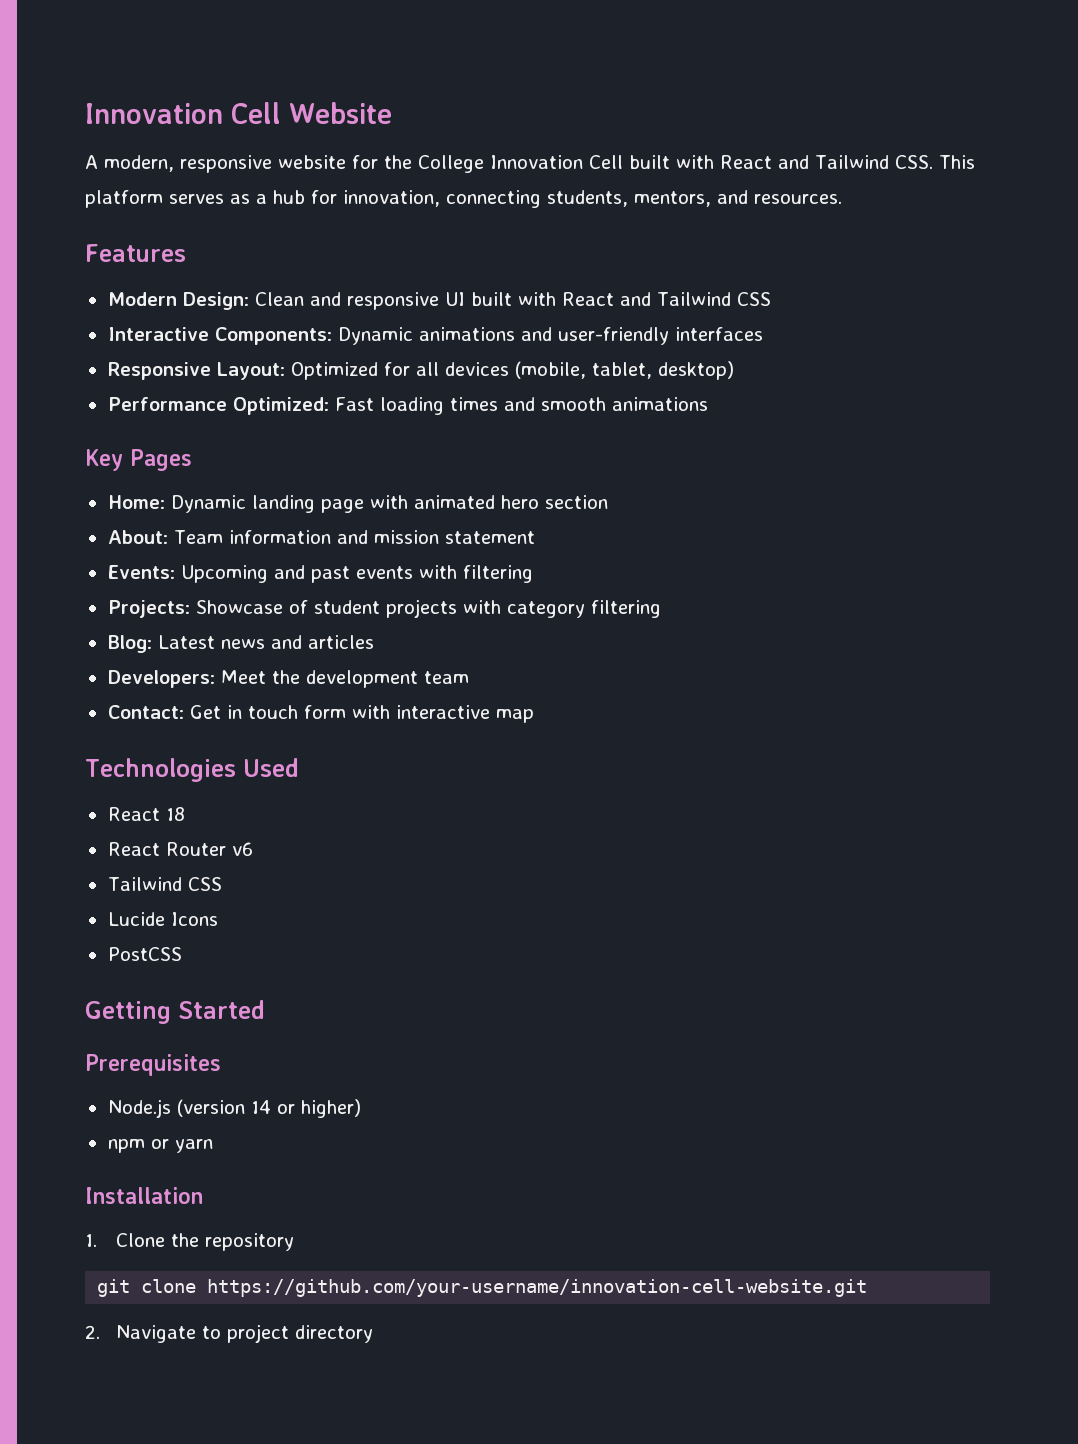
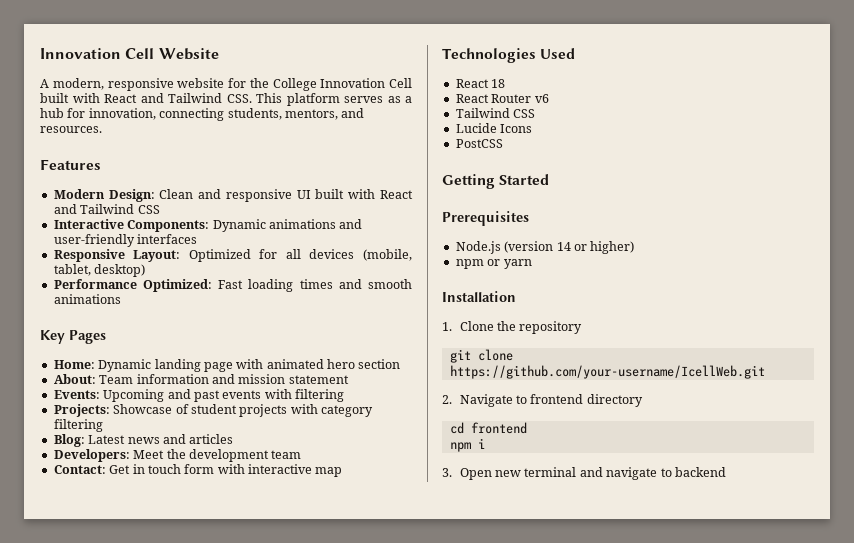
[207,1279,868,1297] https://github.com/your-username/innovation-cell-website.git -> [449,365,765,379] https://github.com/your-username/IcellWeb.git
[226,1324,289,1343] project -> [530,394,584,404] frontend
(373, 1334) none -> [449,422,527,434] [449,438,485,452] [442,467,726,480] // cd frontend // npm i // 3. Open new terminal and navigate to backend

